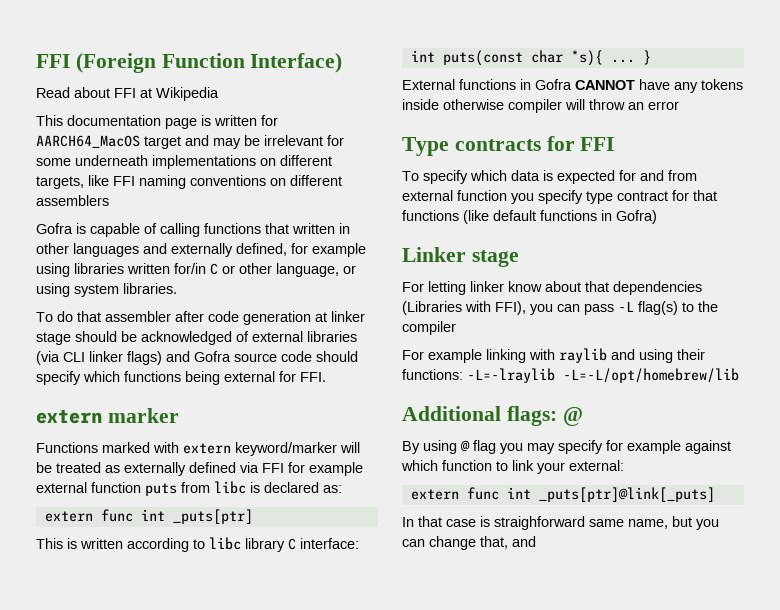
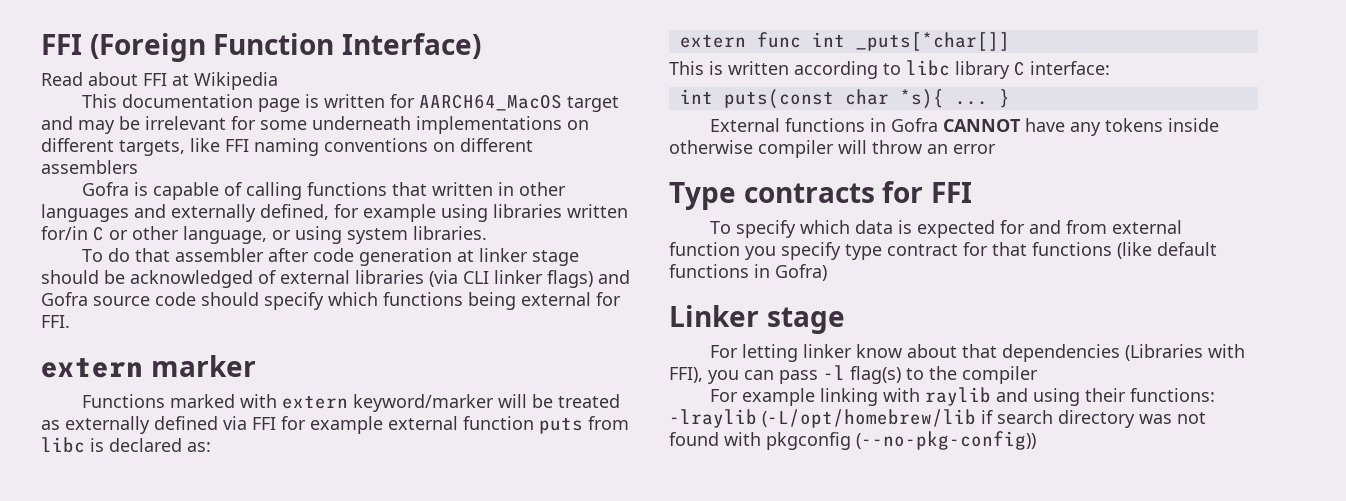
[172,509,253,524] _puts[ptr] -> [855,32,1010,51] _puts[*char[]]
[618,301,634,312] -L -> [823,365,845,380] -l
[467,368,739,383] [402,406,583,426] [402,440,731,454] [401,460,624,474] [410,487,715,502] [402,516,719,530] [402,536,536,550] -L=-lraylib -L=-L/opt/homebrew/lib // Additional flags: @ // By using @ flag you may specify for example against which function to link your external: // extern func int _puts[ptr]@link[_puts] // In that case is straighforward same name, but you can change that, and -> [669,409,1206,428] [669,431,1036,450] -lraylib (-L/opt/homebrew/lib if search directory was not found with pkgconfig (--no-pkg-config))

